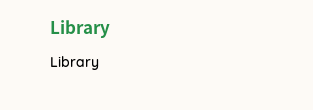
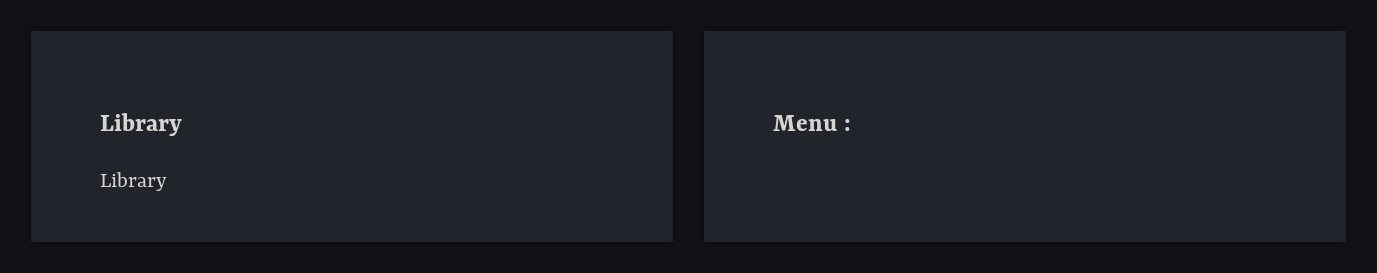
(99, 63) none -> [773,115,852,131] // Menu :

